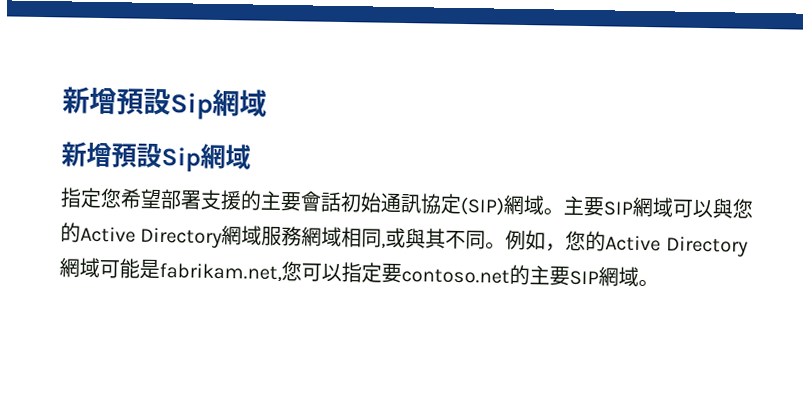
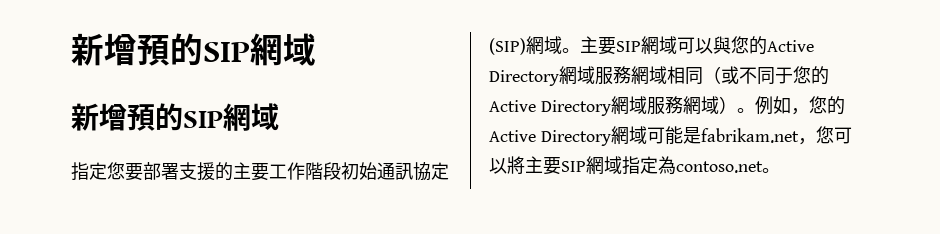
[62,86,213,120] 新增預設Sip -> [71,33,250,66] 新增預的SIP
[136,143,201,172] 設Sip -> [155,103,223,131] 的SIP
[120,188,162,210] 希望 -> [125,163,143,181] 要
[300,191,342,212] 會話 -> [269,162,341,180] 工作階段
[381,227,487,250] ,或與其不同 -> [703,66,829,85] [489,96,737,116] （或不同于您的Active Directory網域服務網域）
[159,261,639,287] fabrikam.net,您可以指定要contoso.net的主要SIP網域 -> [700,126,852,145] [489,156,763,175] fabrikam.net，您可以將主要SIP網域指定為contoso.net

